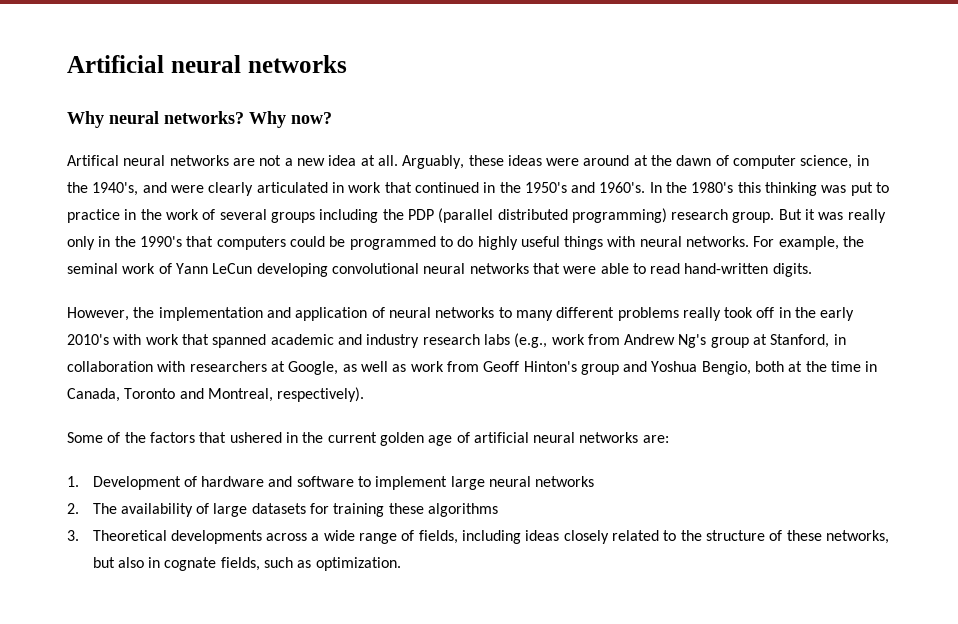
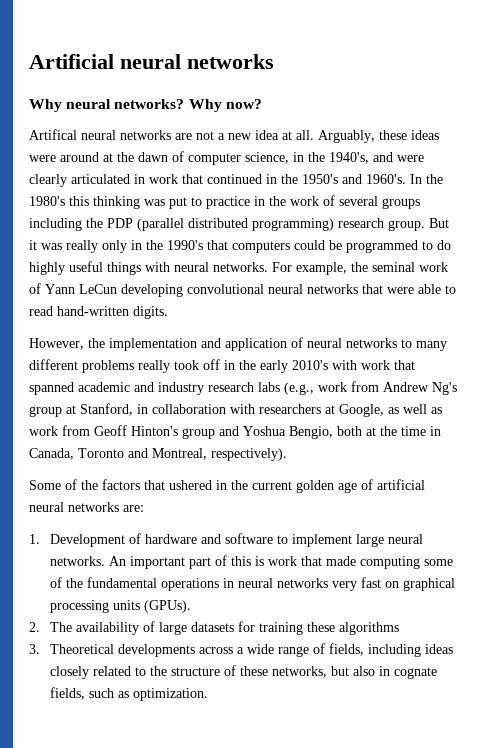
[535,476,595,487] networks -> [50,555,454,569] [50,577,456,591] [50,600,192,613] networks. An important part of this is work that made computing some of the fundamental operations in neural networks very fast on graphical processing units (GPUs).

